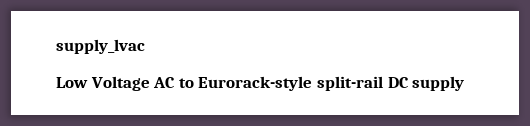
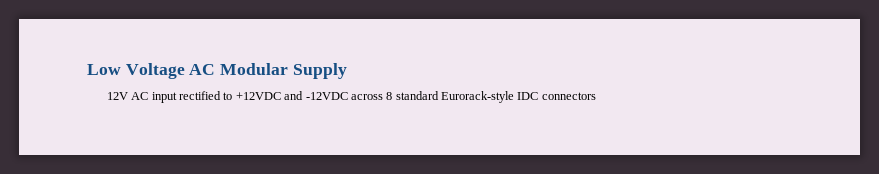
[56,39,145,54] supply_lvac // -> (87, 69) none
[178,76,465,91] to Eurorack-style split-rail DC supply -> [220,63,347,79] [106,91,596,103] Modular Supply // 12V AC input rectified to +12VDC and -12VDC across 8 standard Eurorack-style IDC connectors

